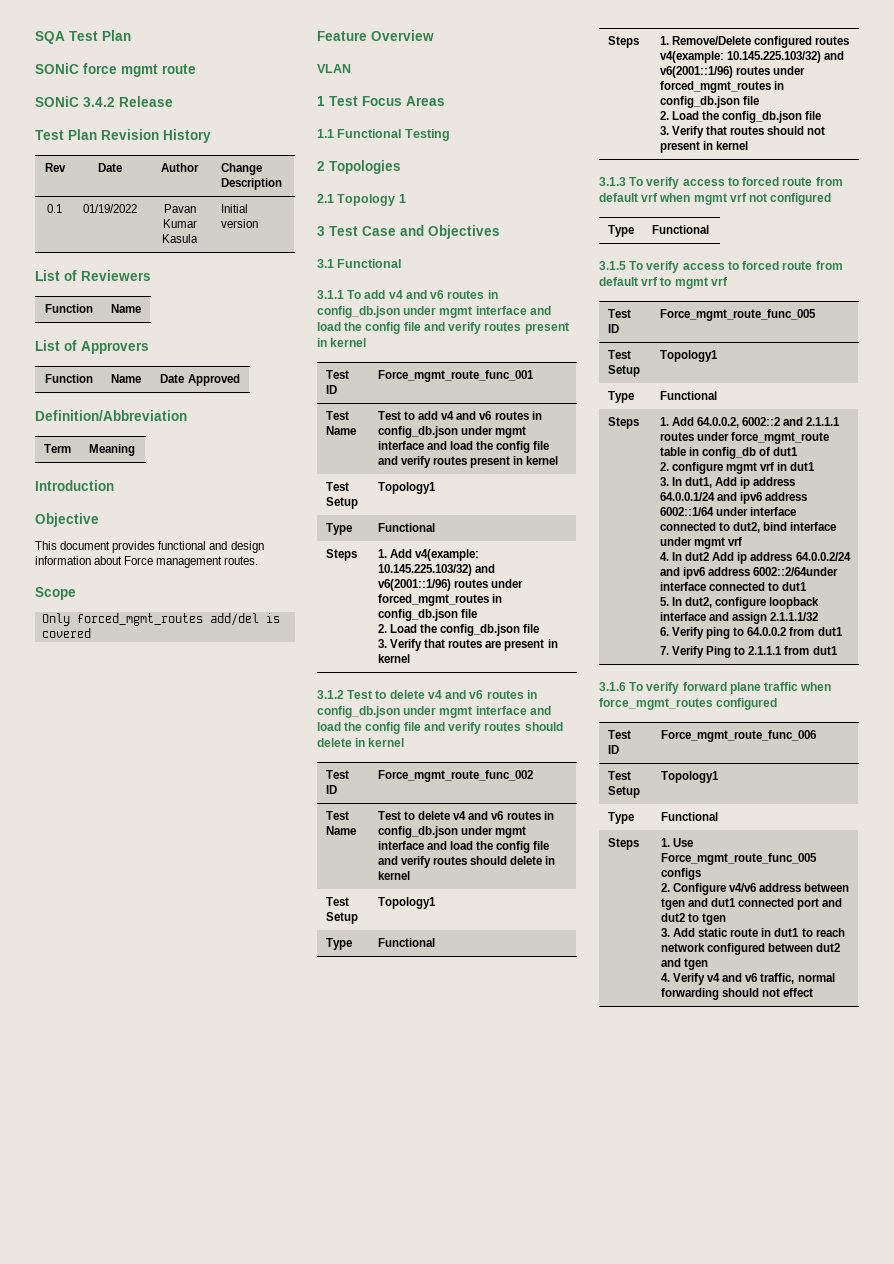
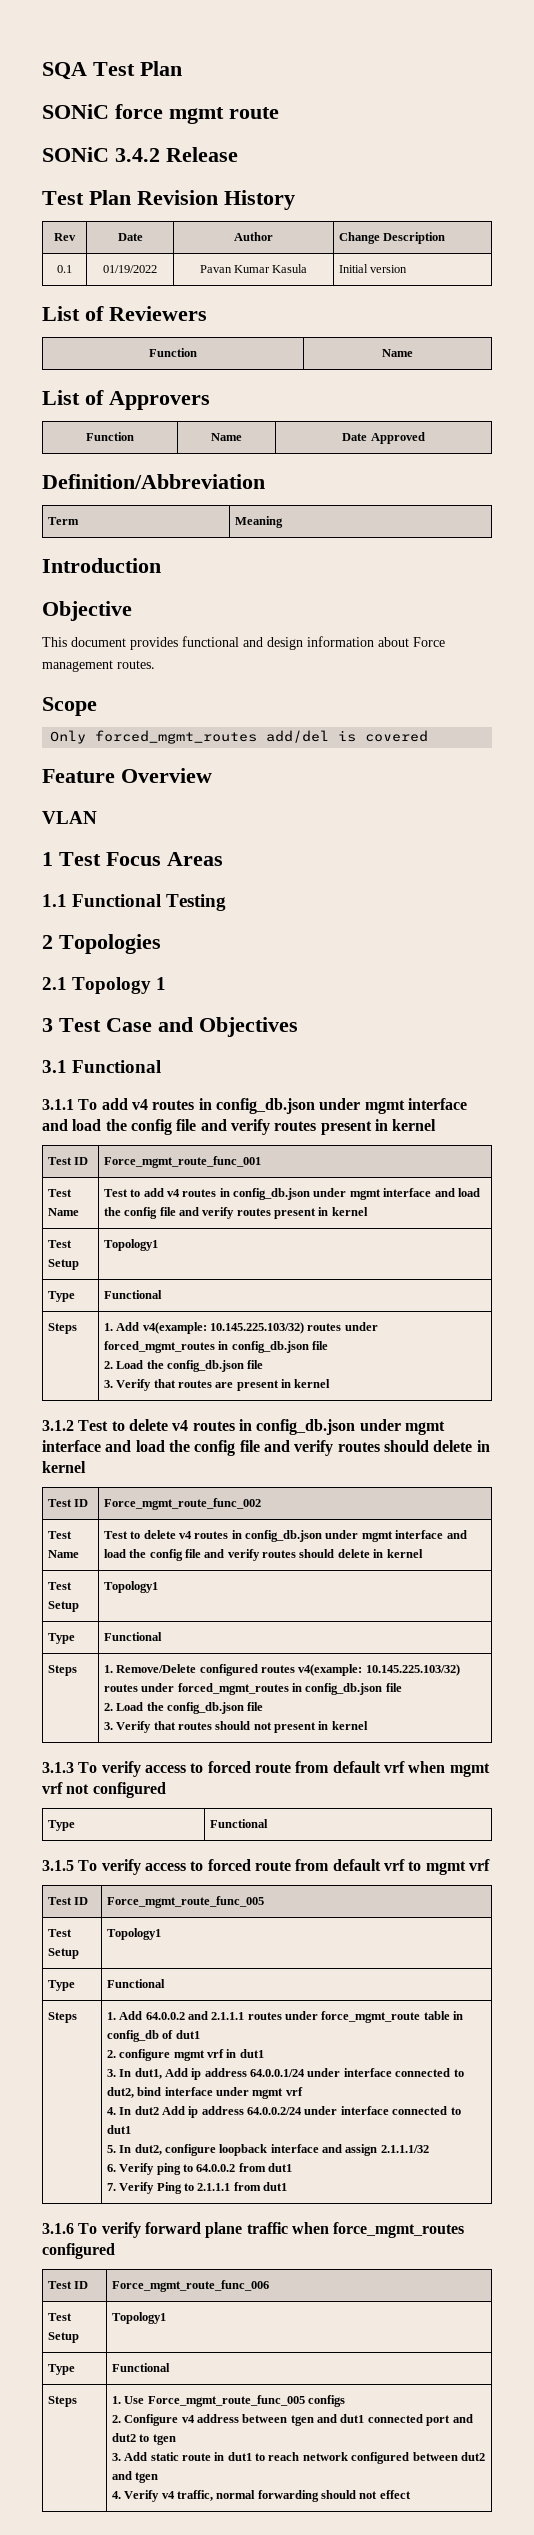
[405,290,445,299] and v6 -> (148, 1104) none
[456,411,492,420] and v6 -> (180, 1193) none
[475,564,496,573] [377,579,451,591] and v6(2001::1/96) -> (304, 1328) none
[445,690,484,699] and v6 -> (189, 1425) none
[468,811,504,820] and v6 -> (192, 1535) none
[824,51,845,60] [659,66,733,78] and v6(2001::1/96) -> (460, 1670) none
[697,417,781,428] 64.0.0.2, 6002::2 -> [145,2012,185,2020] 64.0.0.2
[717,492,808,504] [659,507,714,516] and ipv6 address 6002::1/64 -> (306, 2073) none
[659,567,839,579] and ipv6 address 6002::2/64under -> [304,2106,338,2115] under
[729,883,757,892] v4/v6 -> [181,2415,195,2423] v4
[722,973,758,982] and v6 -> (175, 2495) none

